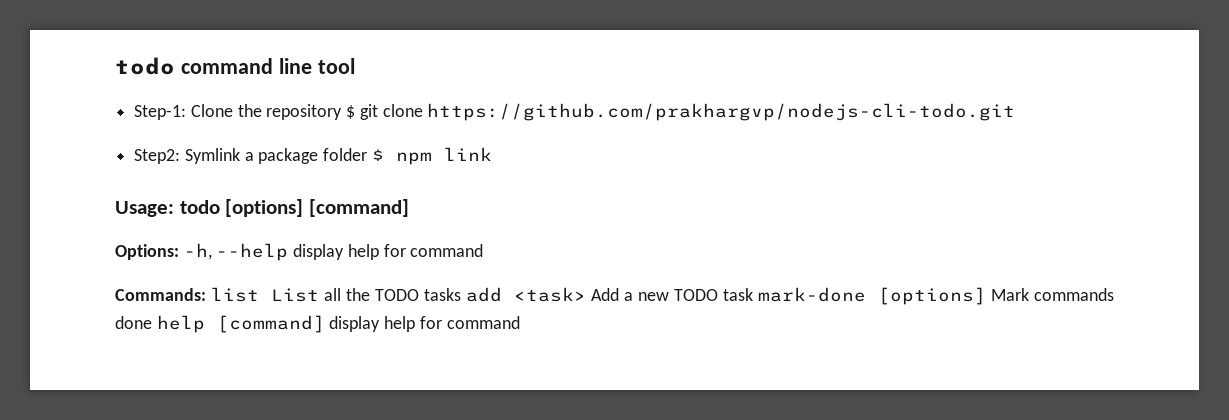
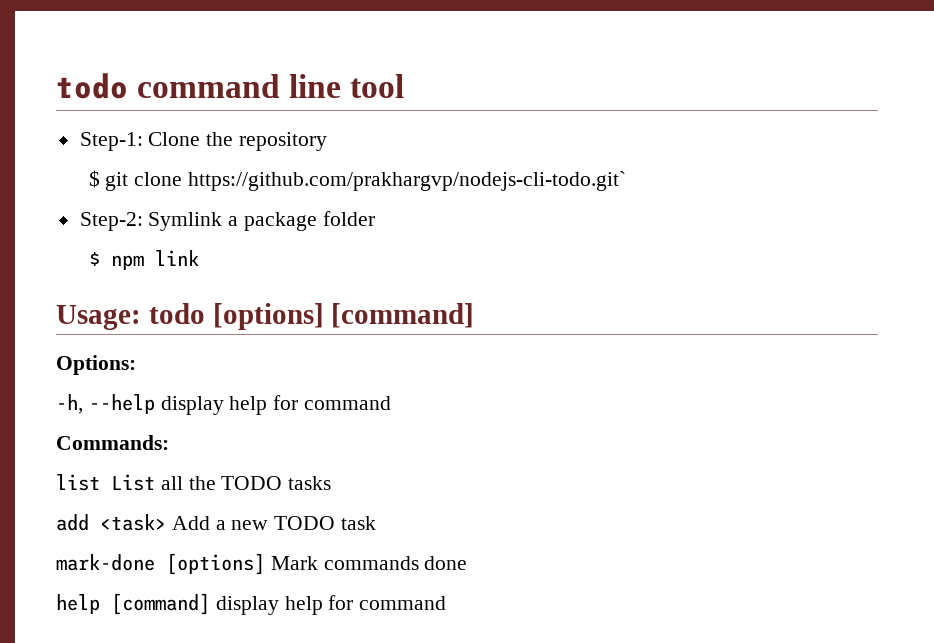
(343, 112) none -> (328, 141) //
[427,103,1016,121] [134,149,181,164] https://github.com/prakhargvp/nodejs-cli-todo.git // Step2: -> [187,171,626,191] [79,212,143,231] https://github.com/prakhargvp/nodejs-cli-todo.git` // Step-2:
(368, 154) none -> (375, 218) //
(179, 252) none -> (136, 365) //
(206, 294) none -> (169, 442) //
(461, 294) none -> (332, 483) //
(753, 294) none -> (377, 523) //
(152, 322) none -> (468, 563) //

